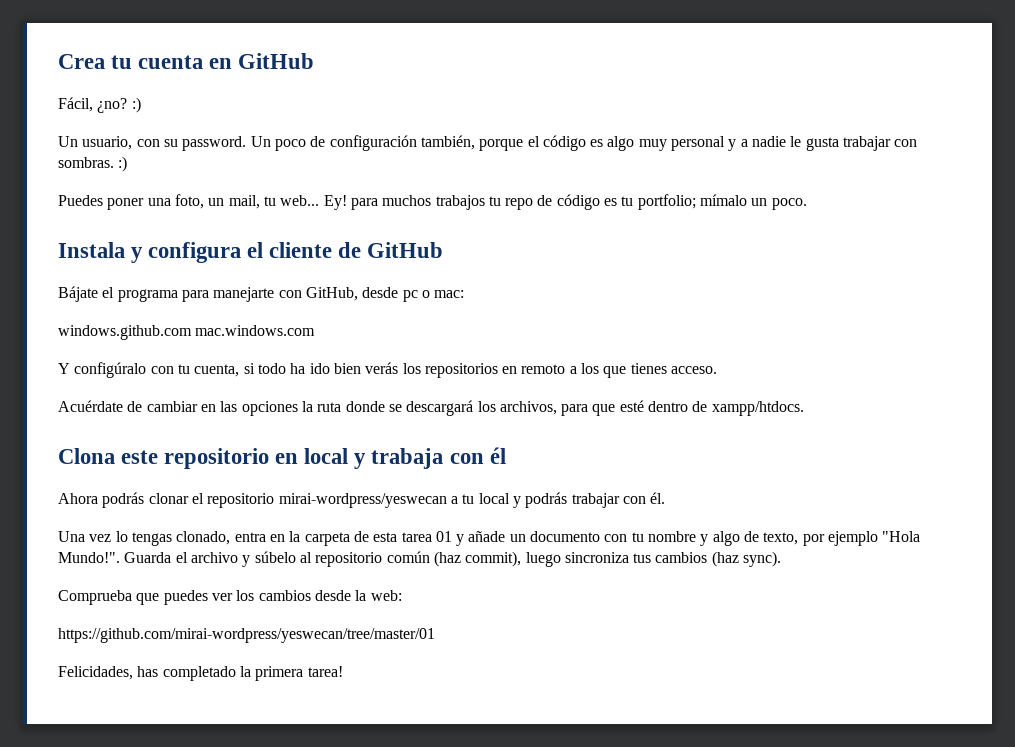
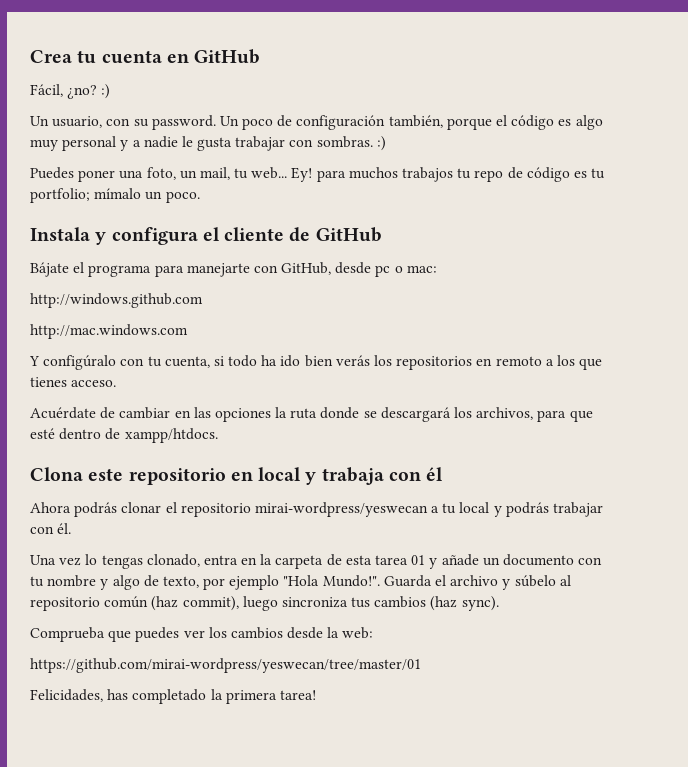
[58,325,316,340] windows.github.com mac.windows.com -> [30,293,203,308] [30,324,188,339] http://windows.github.com // http://mac.windows.com

